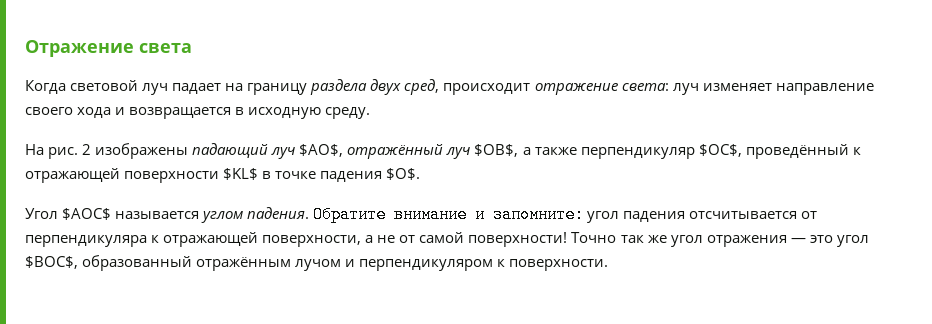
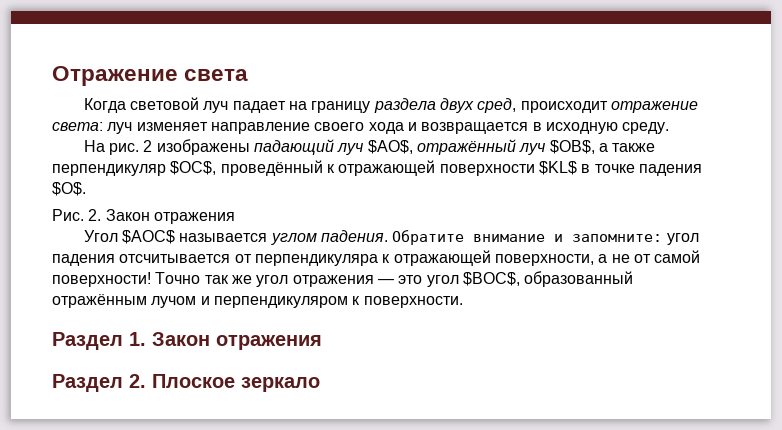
(421, 174) none -> [52,209,235,224] // Рис. 2. Закон отражения
(609, 265) none -> [52,332,322,350] [52,374,320,392] // Раздел 1. Закон отражения // Раздел 2. Плоское зеркало

